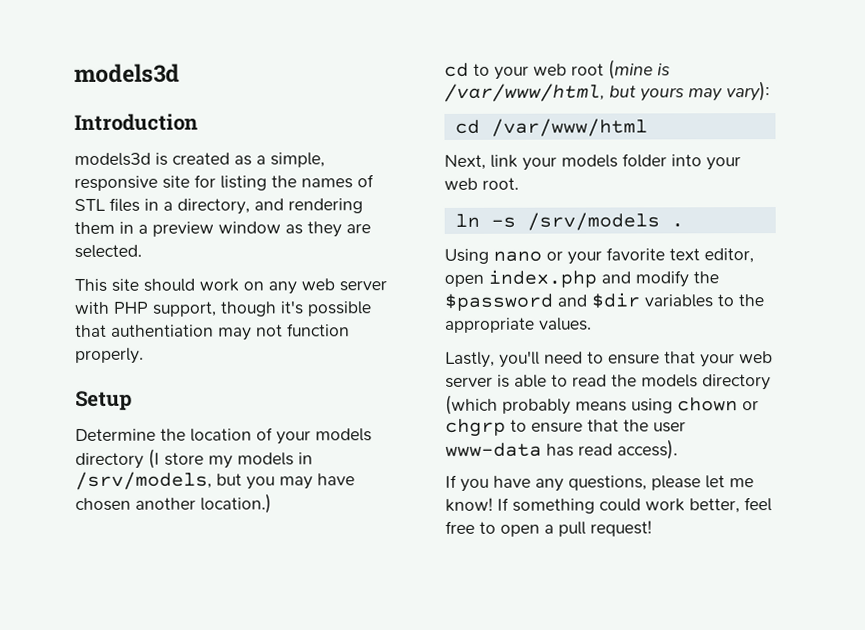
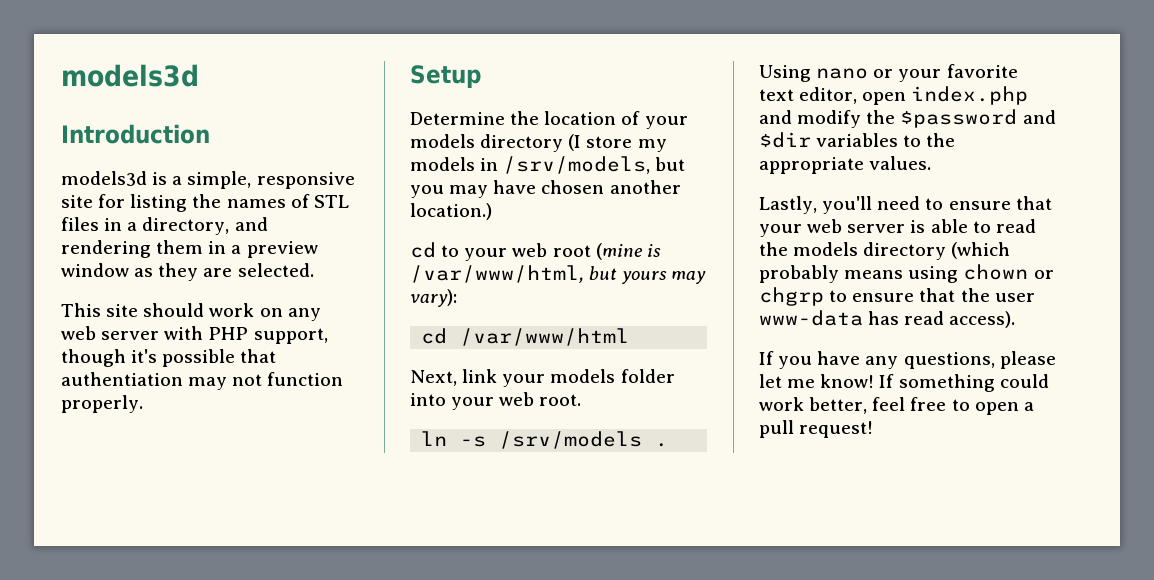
[172,152,252,166] created as -> (168, 178) none

